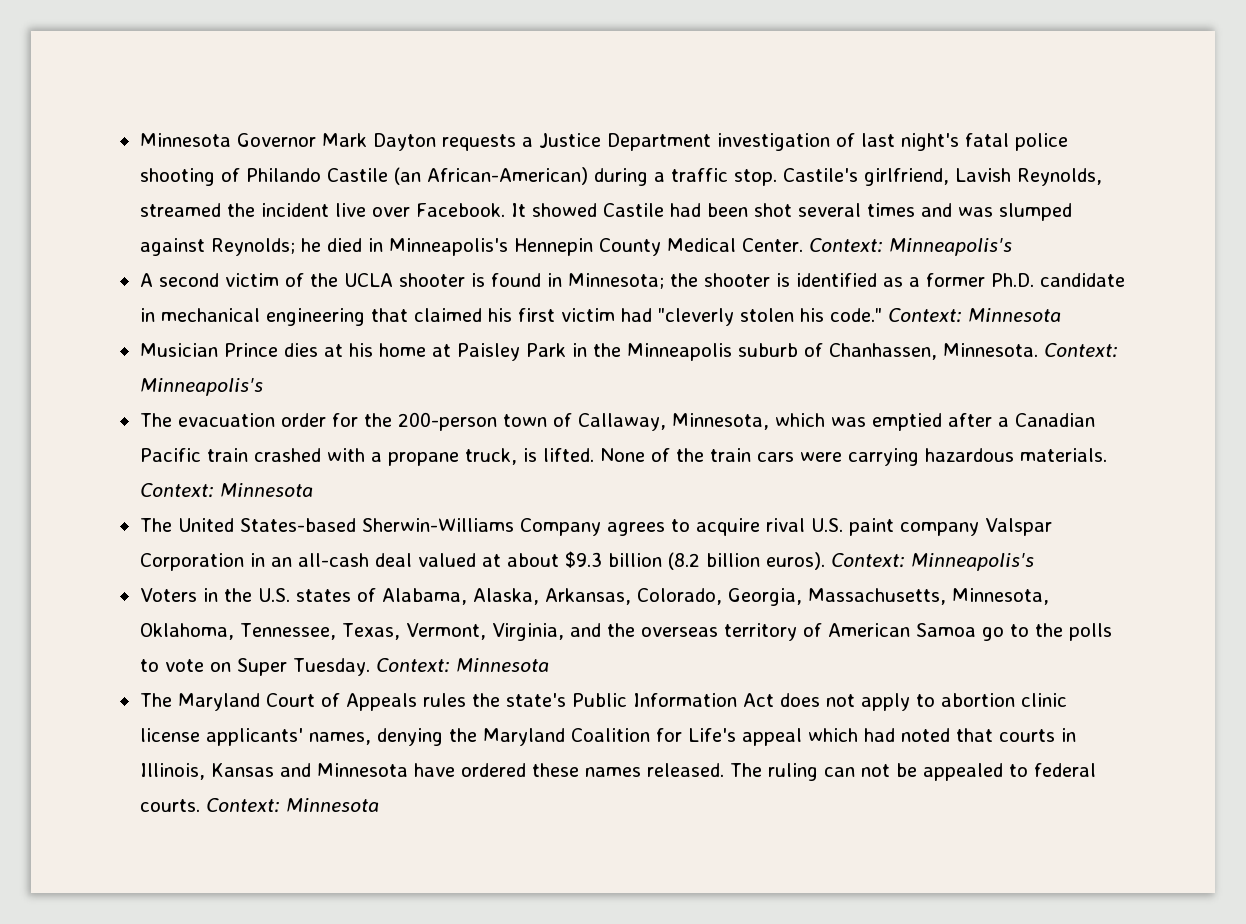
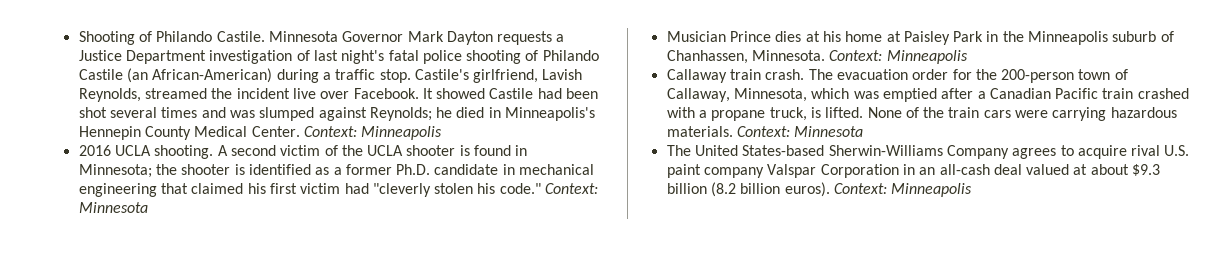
(139, 140) none -> [78,31,265,45] Shooting of Philando Castile.
[888,238,1012,256] Minneapolis's // -> [361,126,443,140] [78,145,214,159] Minneapolis // 2016 UCLA shooting.
[139,378,263,396] Minneapolis's // -> [886,50,968,64] [666,69,805,83] Minneapolis // Callaway train crash.
[910,553,1034,571] [139,588,1049,606] [139,623,1112,641] [139,658,549,676] [139,693,1067,711] [139,728,1076,746] [139,763,1096,781] [139,798,379,813] Minneapolis's // Voters in the U.S. states of Alabama, Alaska, Arkansas, Colorado, Georgia, Massachusetts, Minnesota, Oklahoma, Tennessee, Texas, Vermont, Virginia, and the overseas territory of American Samoa go to the polls to vote on Super Tuesday. Context: Minnesota // The Maryland Court of Appeals rules the state's Public Information Act does not apply to abortion clinic license applicants' names, denying the Maryland Coalition for Life's appeal which had noted that courts in Illinois, Kansas and Minnesota have ordered these names released. The ruling can not be appealed to federal courts. Context: Minnesota -> [891,183,973,197] Minneapolis

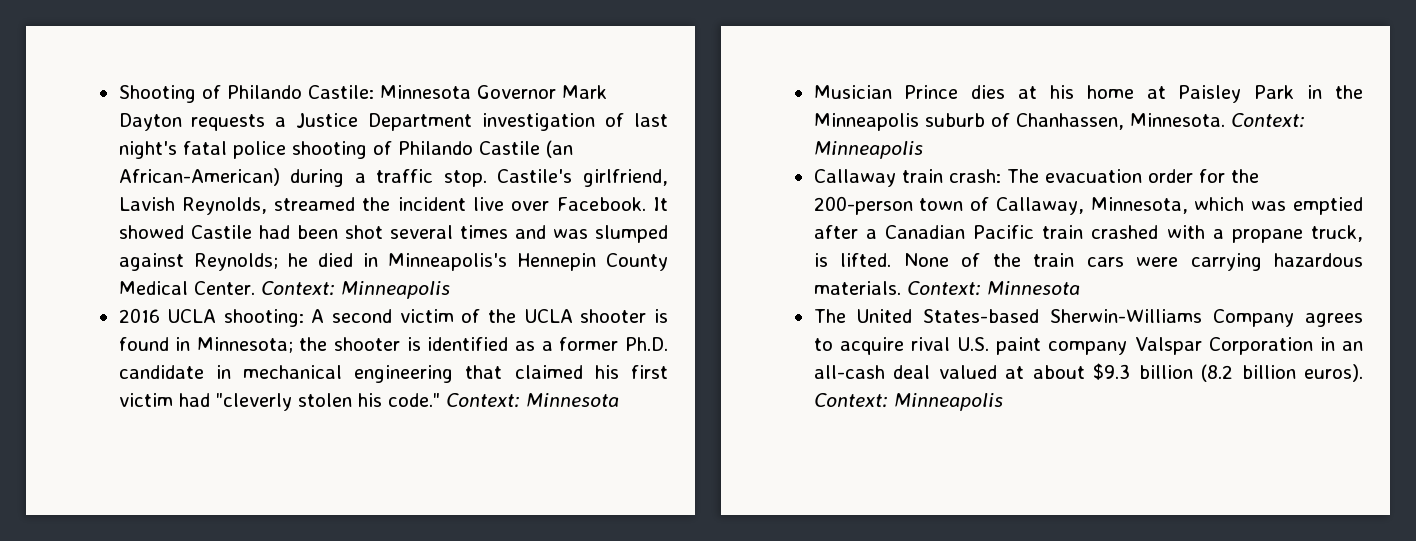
[216,31,265,42] Castile. -> [307,85,374,99] Castile:
[154,145,214,159] shooting. -> [223,309,304,327] shooting:
[765,69,805,80] crash. -> [948,169,1001,183] crash:

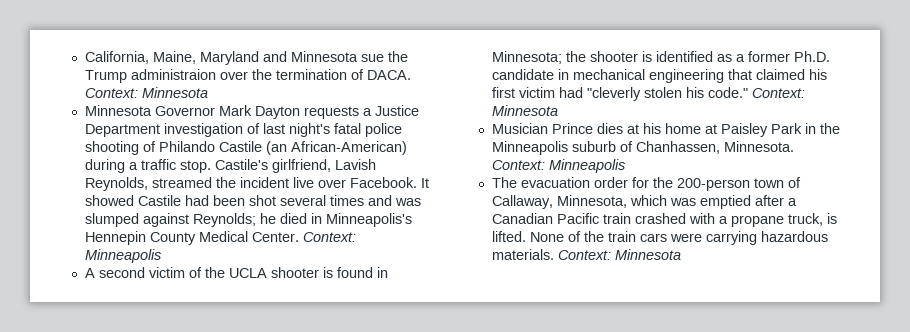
[118,85,374,103] Shooting of Philando Castile: -> [84,51,408,65] [84,69,411,83] [84,87,208,98] California, Maine, Maryland and Minnesota sue the Trump administraion over the termination of DACA. Context: Minnesota //
[118,308,304,327] 2016 UCLA shooting: -> (161, 256) none
[813,169,1001,187] Callaway train crash: -> (625, 166) none
[813,309,1363,327] [813,337,1363,355] [813,363,1363,382] [813,393,1003,411] // The United States-based Sherwin-Williams Company agrees to acquire rival U.S. paint company Valspar Corporation in an all-cash deal valued at about $9.3 billion (8.2 billion euros). Context: Minneapolis -> (681, 254) none

